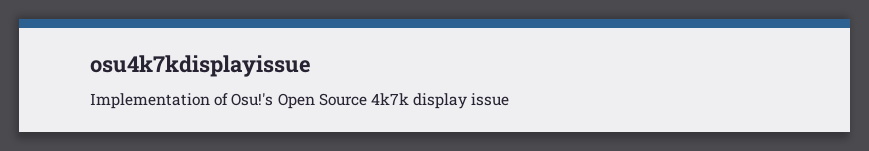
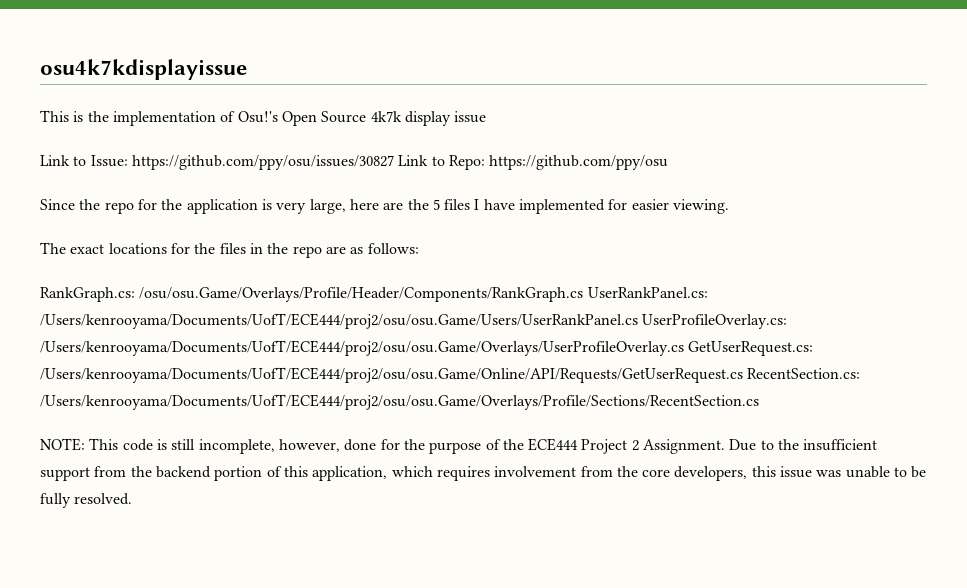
[90,93,210,109] Implementation -> [40,110,216,126] This is the implementation
(510, 99) none -> [40,155,669,170] [40,199,730,214] [40,242,419,258] [40,287,708,302] [40,313,788,329] [40,340,814,356] [40,367,861,383] [40,394,759,410] [40,438,878,454] [40,466,927,481] [40,493,133,508] // Link to Issue: https://github.com/ppy/osu/issues/30827 Link to Repo: https://github.com/ppy/osu // Since the repo for the application is very large, here are the 5 files I have implemented for easier viewing. // The exact locations for the files in the repo are as follows: // RankGraph.cs: /osu/osu.Game/Overlays/Profile/Header/Components/RankGraph.cs UserRankPanel.cs: /Users/kenrooyama/Documents/UofT/ECE444/proj2/osu/osu.Game/Users/UserRankPanel.cs UserProfileOverlay.cs: /Users/kenrooyama/Documents/UofT/ECE444/proj2/osu/osu.Game/Overlays/UserProfileOverlay.cs GetUserRequest.cs: /Users/kenrooyama/Documents/UofT/ECE444/proj2/osu/osu.Game/Online/API/Requests/GetUserRequest.cs RecentSection.cs: /Users/kenrooyama/Documents/UofT/ECE444/proj2/osu/osu.Game/Overlays/Profile/Sections/RecentSection.cs // NOTE: This code is still incomplete, however, done for the purpose of the ECE444 Project 2 Assignment. Due to the insufficient support from the backend portion of this application, which requires involvement from the core developers, this issue was unable to be fully resolved.

